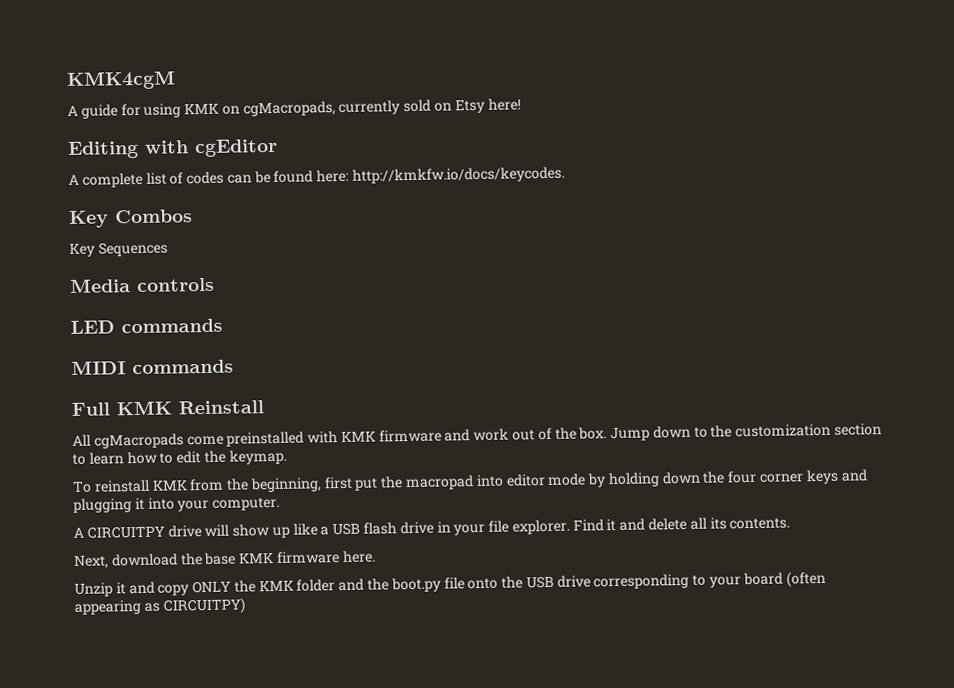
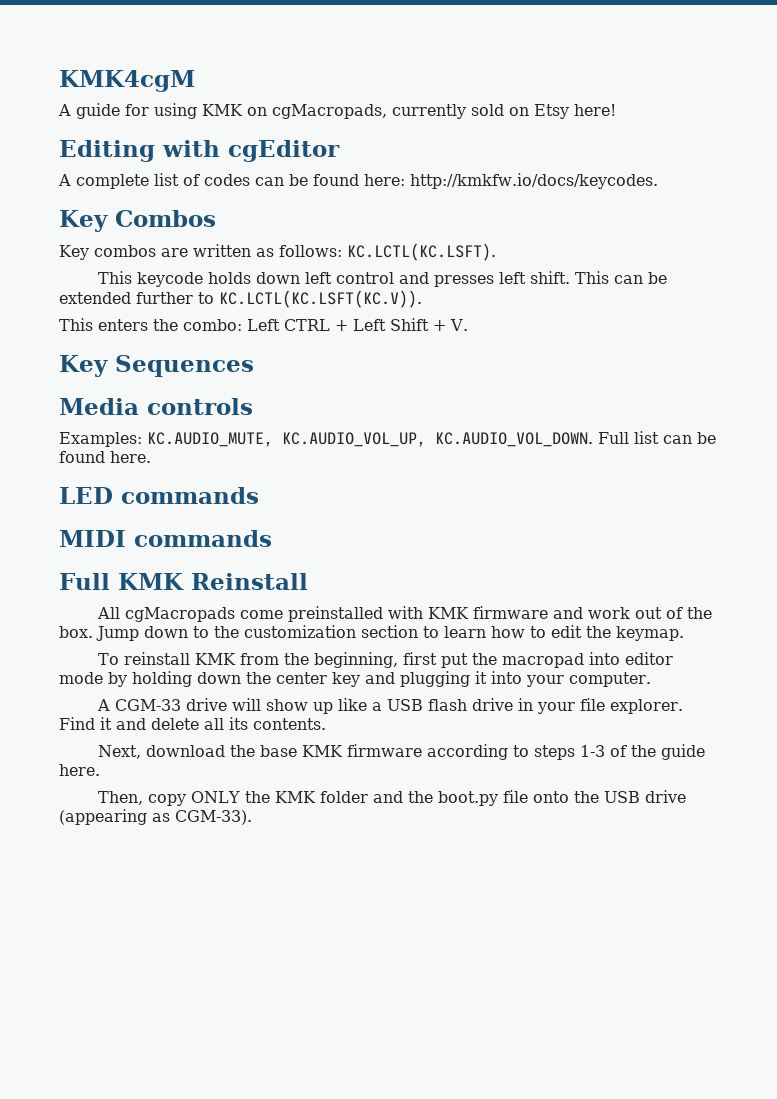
[97,241,168,257] [70,277,215,293] Sequences // Media controls -> [94,243,496,261] [97,271,667,287] [59,290,422,308] [59,318,468,331] [59,355,254,377] [59,398,253,415] [59,431,716,447] [59,451,151,463] combos are written as follows: KC.LCTL(KC.LSFT). // This keycode holds down left control and presses left shift. This can be extended further to KC.LCTL(KC.LSFT(KC.V)). // This enters the combo: Left CTRL + Left Shift + V. // Key Sequences // Media controls // Examples: KC.AUDIO_MUTE, KC.AUDIO_VOL_UP, KC.AUDIO_VOL_DOWN. Full list can be found here.
[727,469,839,485] four corner keys -> [276,672,360,687] center key
[86,525,165,539] CIRCUITPY -> [114,699,181,711] CGM-33
[342,550,376,563] [74,581,155,597] here. // Unzip it and -> [426,744,705,760] [59,764,100,776] [97,791,143,805] according to steps 1-3 of the guide here. // Then,
[593,570,826,590] [74,597,245,615] corresponding to your board (often appearing as CIRCUITPY) -> [59,809,252,825] (appearing as CGM-33).

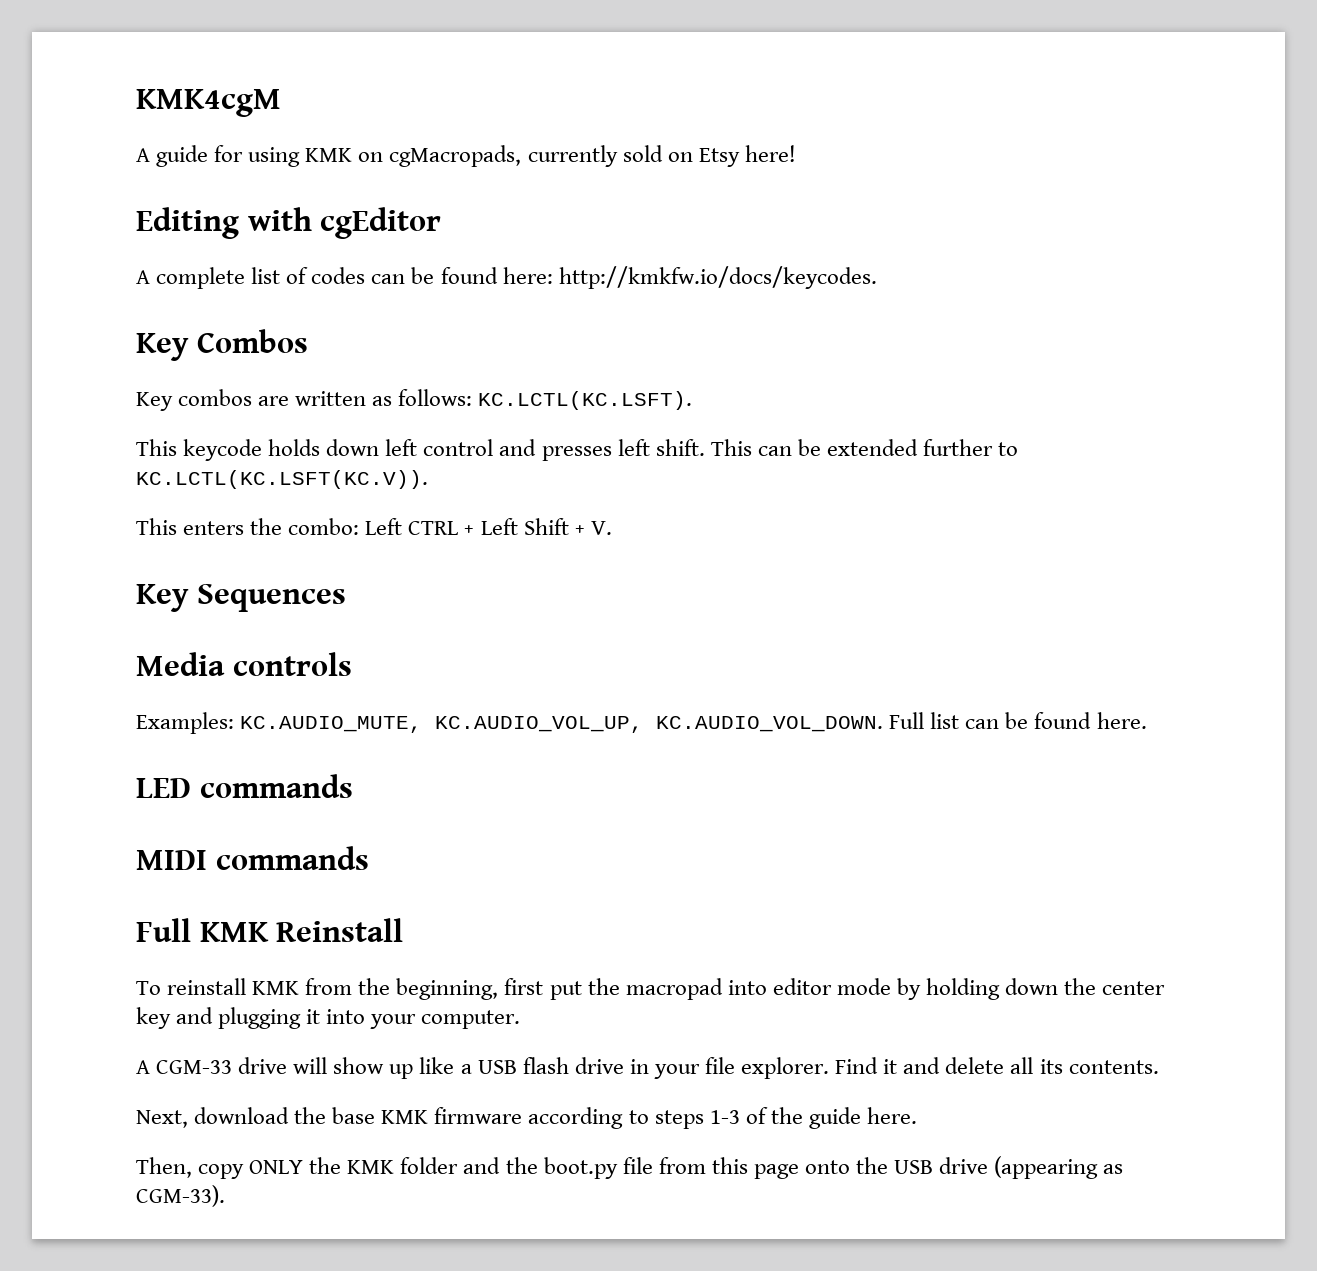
[96,606,712,622] [59,625,684,641] // All cgMacropads come preinstalled with KMK firmware and work out of the box. Jump down to the customization section to learn how to edit the keymap. -> (404, 930) none
(528, 796) none -> [658,1157,799,1179] from this page

